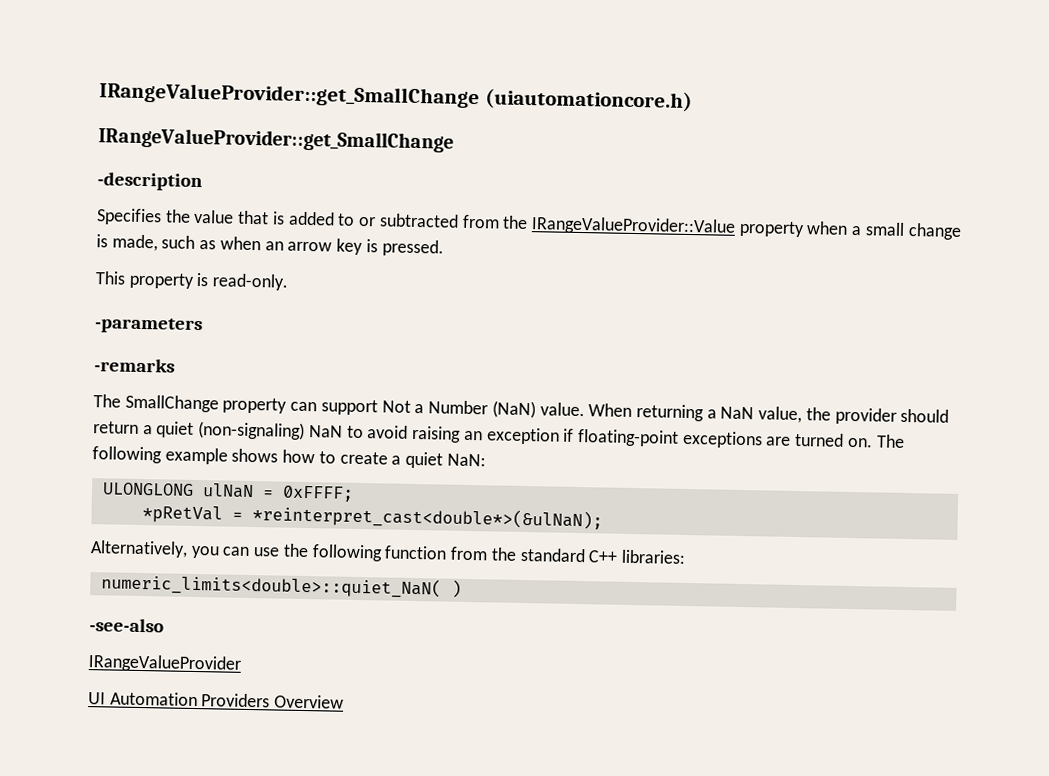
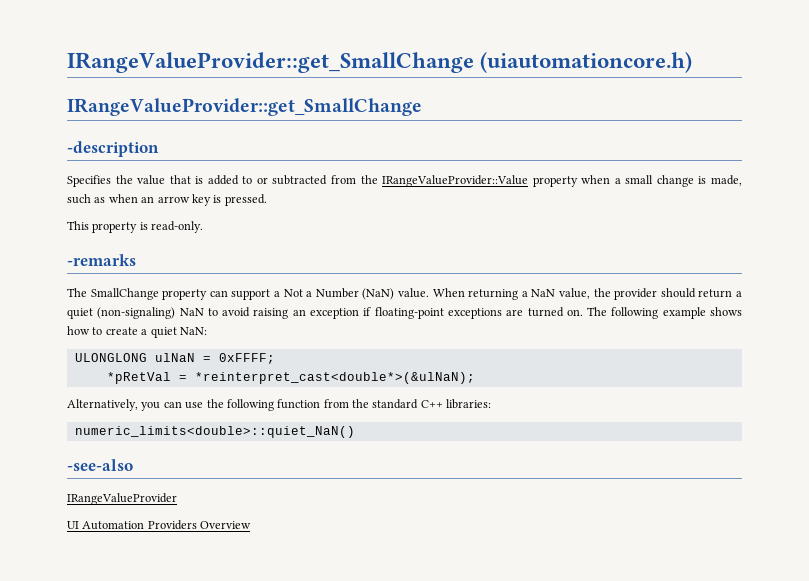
[94,317,203,335] // -parameters -> (204, 227) none
(378, 407) none -> [274,291,280,297] a
[100,573,462,599] numeric_limits<double>::quiet_NaN( ) -> [74,426,355,438] numeric_limits<double>::quiet_NaN()

